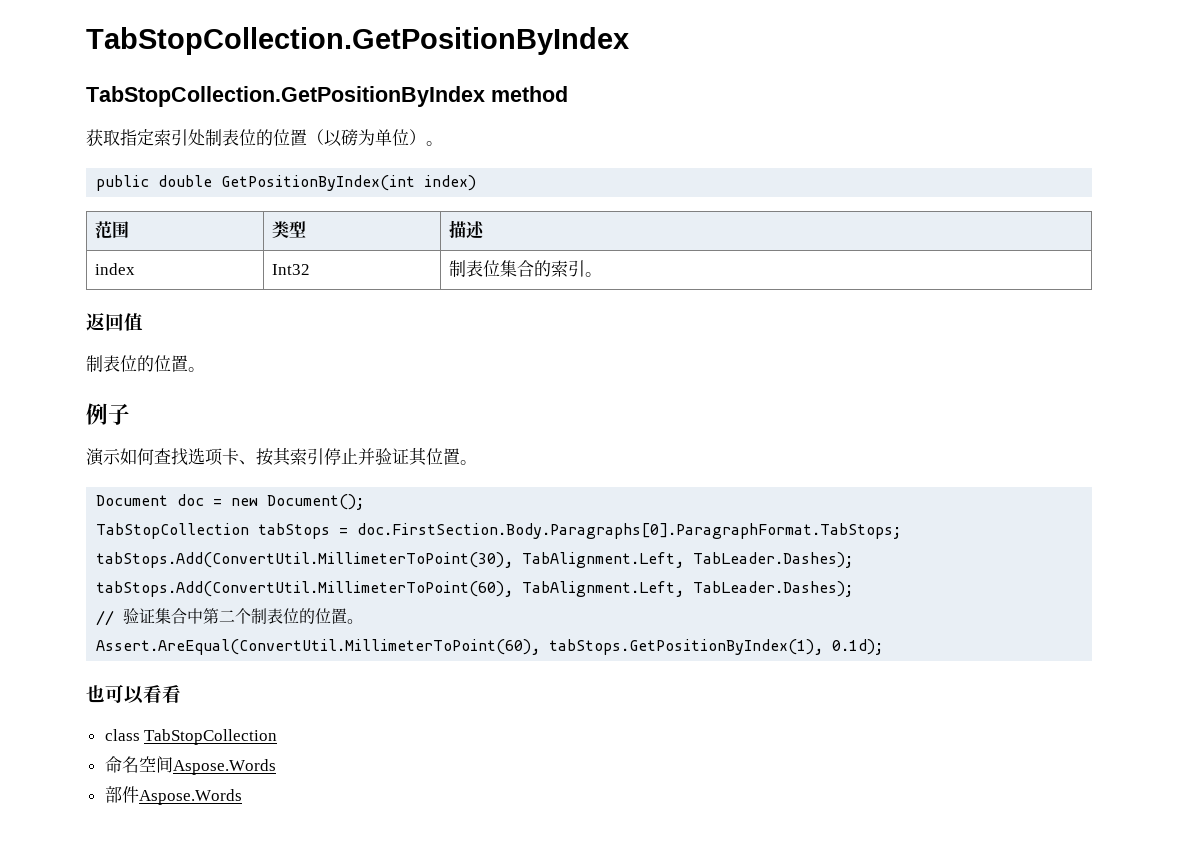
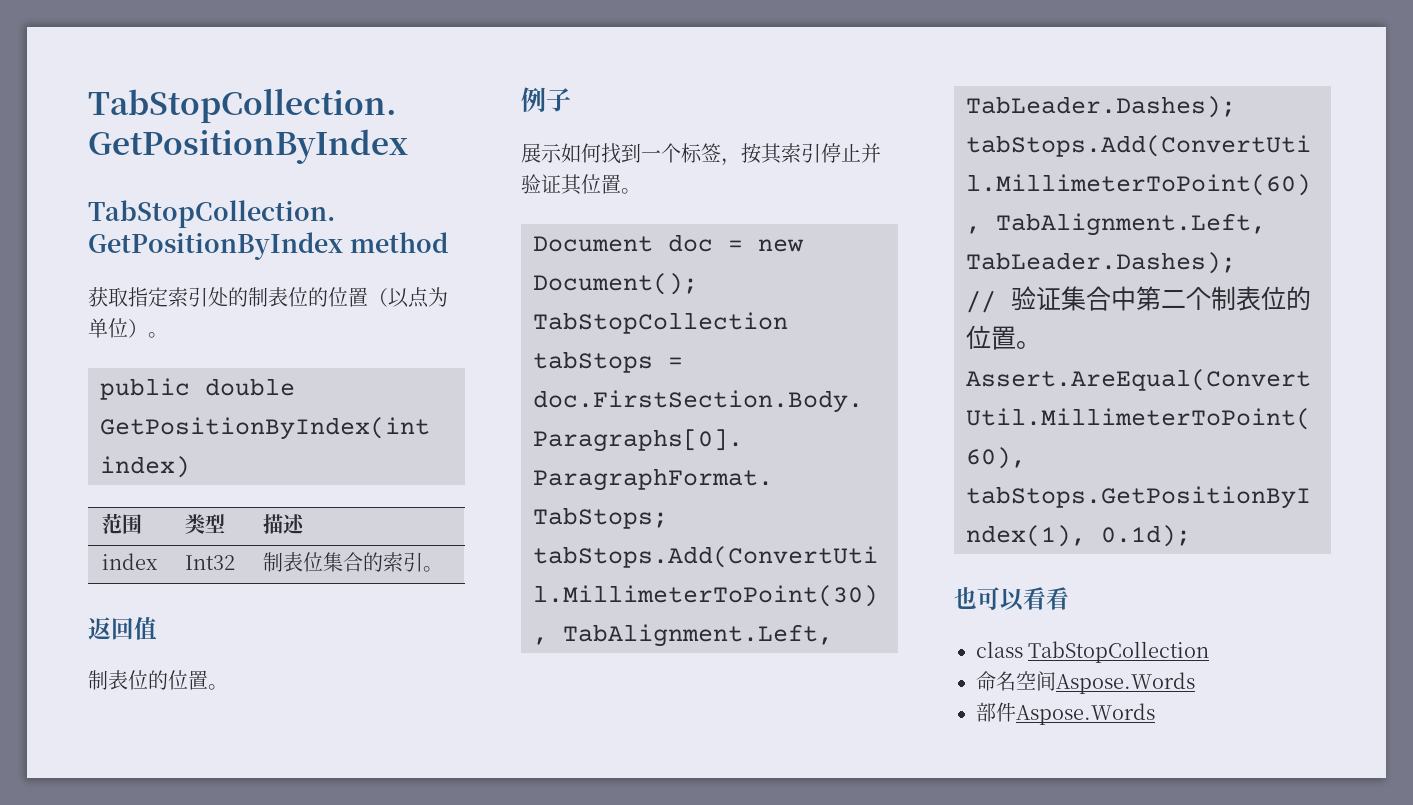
(205, 137) none -> [228,287,248,307] 的
[341,129,358,146] 磅 -> [408,287,429,308] 点
[86,448,256,466] 演示如何查找选项卡、 -> [521,143,741,166] 展示如何找到一个标签，

